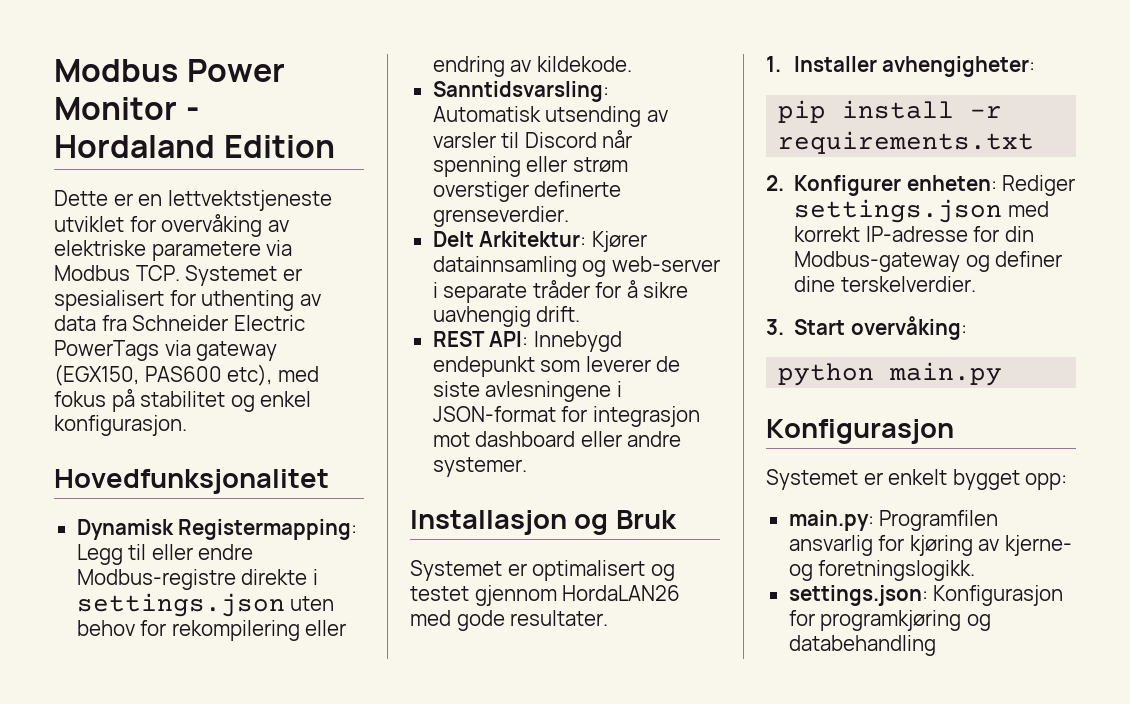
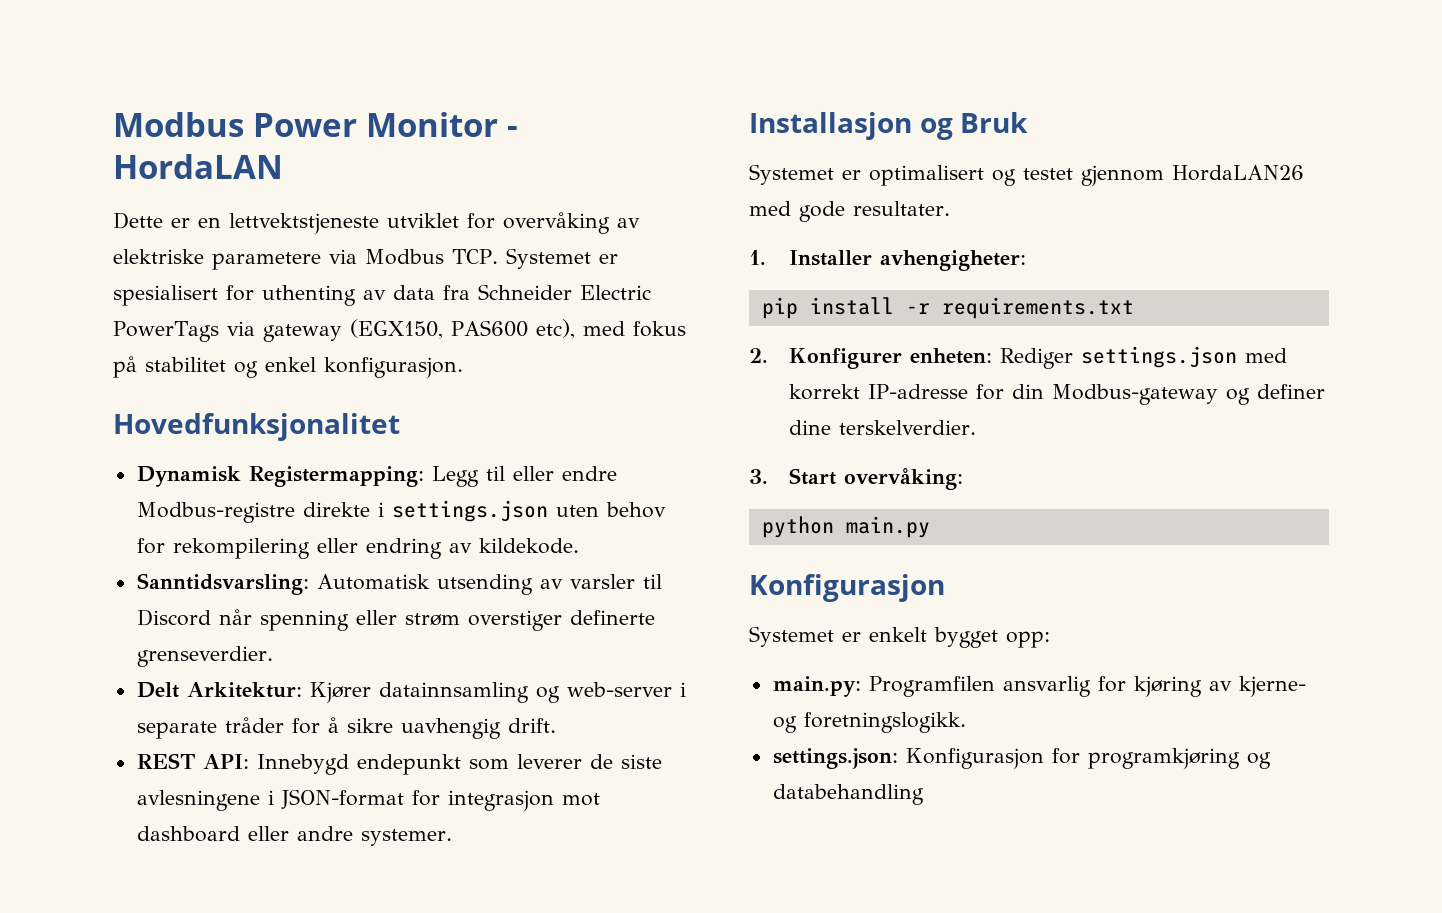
[54,135,335,158] Hordaland Edition -> [113,154,283,179] HordaLAN

